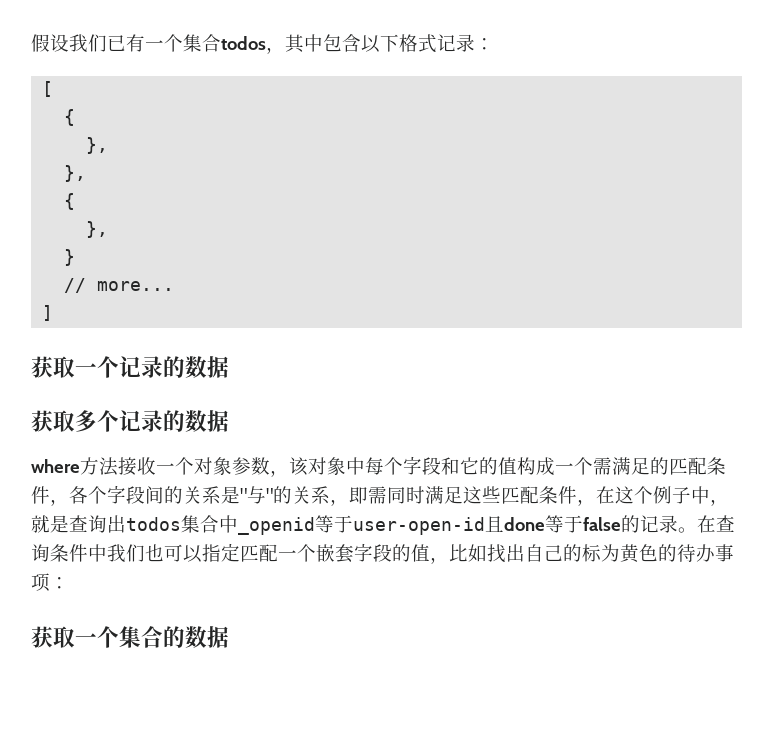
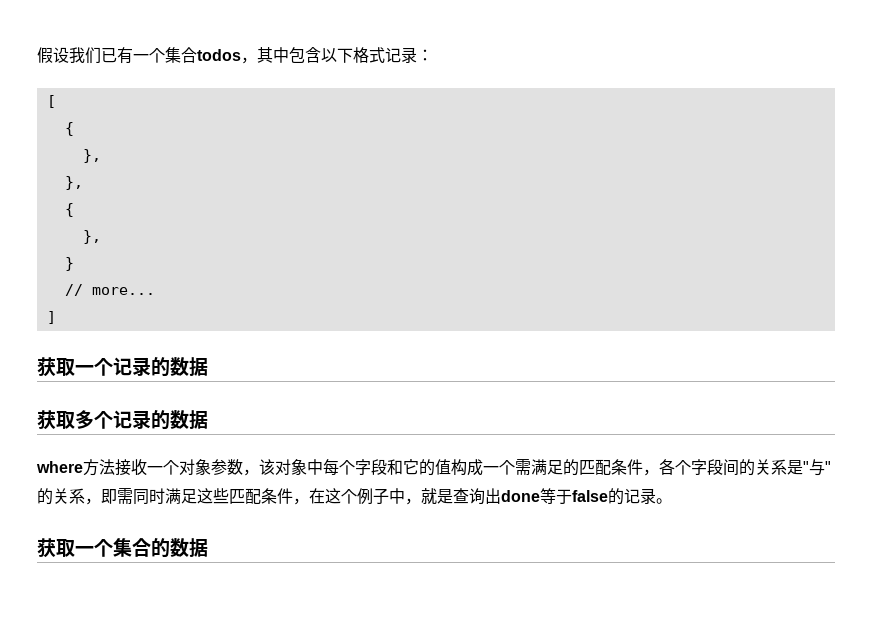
[126,515,504,535] todos集合中_openid等于user-open-id且 -> (501, 496) none
[697,515,735,533] [31,543,734,564] [31,573,69,592] 在查询条件中我们也可以指定匹配一个嵌套字段的值，比如找出自己的标为黄色的待办事项： -> (672, 501) none

